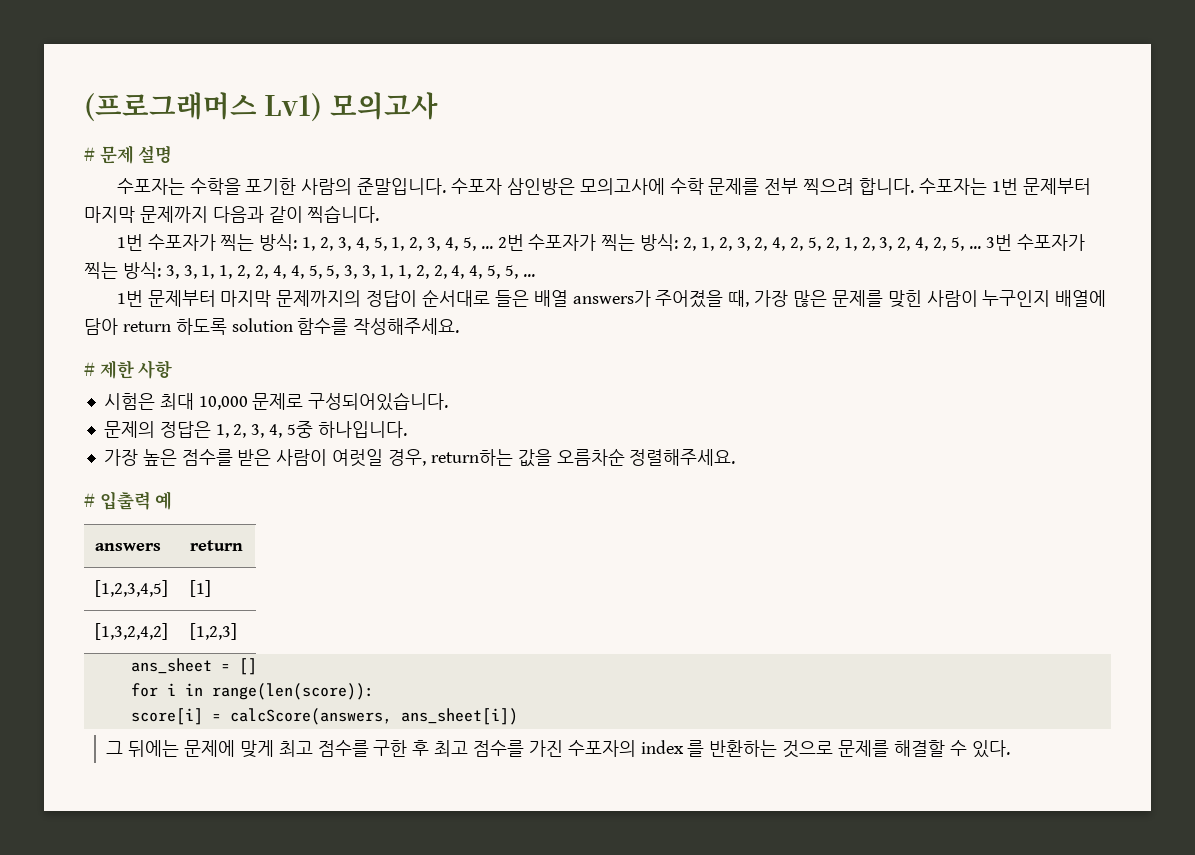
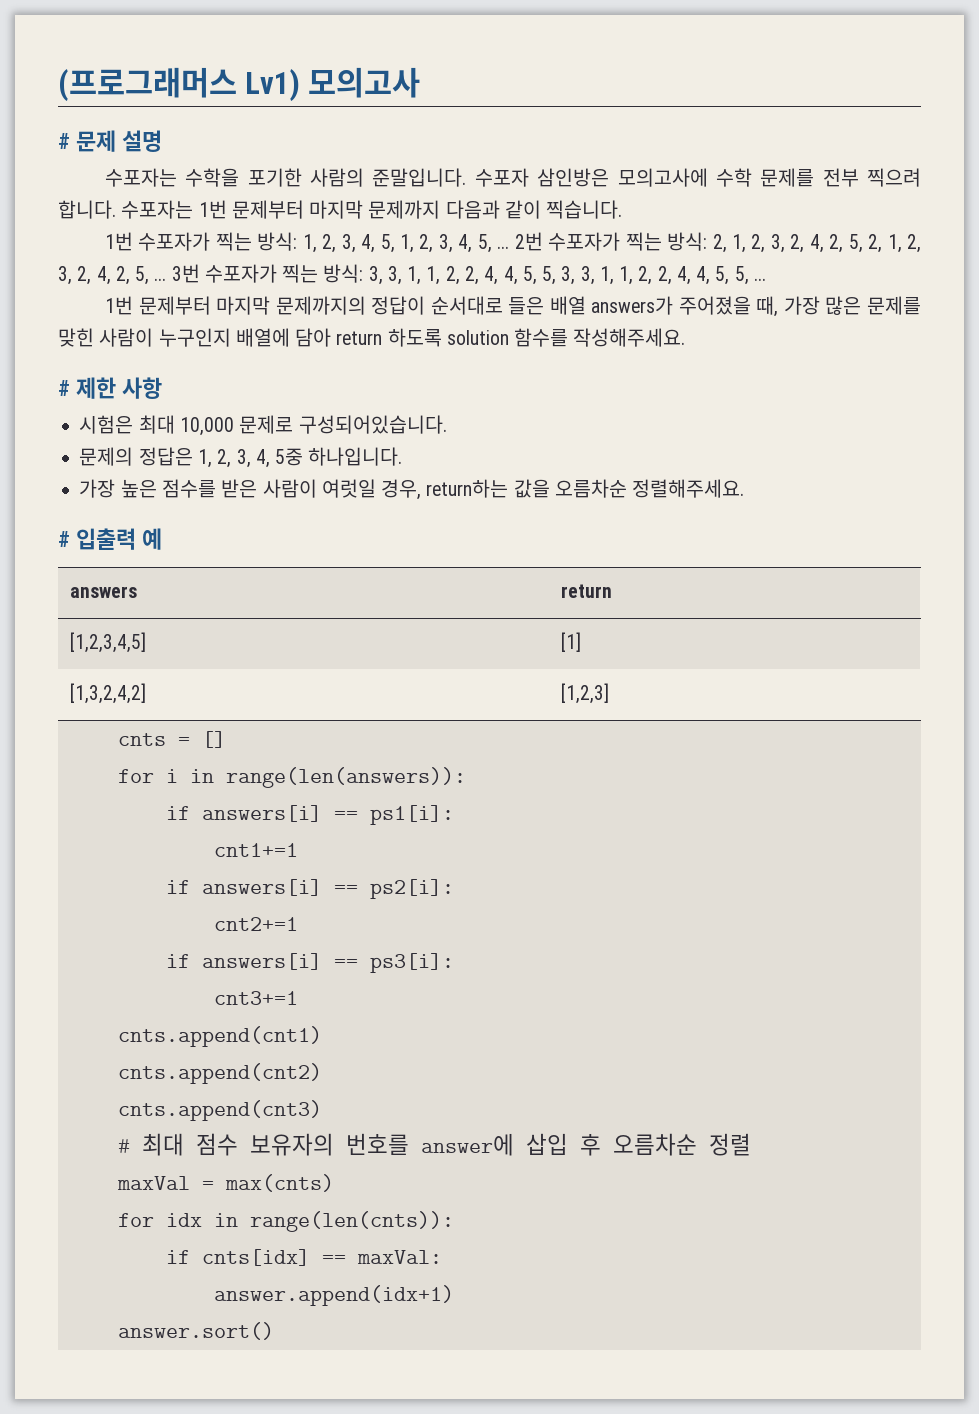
[130,658,212,674] ans_sheet -> [117,733,166,746] cnts
[211,683,374,700] [130,708,518,725] [106,740,1010,758] range(len(score)): // score[i] = calcScore(answers, ans_sheet[i]) // 그 뒤에는 문제에 맞게 최고 점수를 구한 후 최고 점수를 가진 수포자의 index 를 반환하는 것으로 문제를 해결할 수 있다. -> [225,767,466,788] [165,805,454,825] [213,843,298,857] [165,879,454,899] [213,917,298,931] [165,953,454,973] [213,991,298,1005] [117,1026,322,1047] [117,1063,322,1084] [117,1100,322,1121] [117,1133,751,1156] [116,1174,334,1192] [117,1211,454,1232] [165,1249,442,1266] [213,1285,454,1306] [117,1322,274,1340] range(len(answers)): // if answers[i] == ps1[i]: // cnt1+=1 // if answers[i] == ps2[i]: // cnt2+=1 // if answers[i] == ps3[i]: // cnt3+=1 // cnts.append(cnt1) // cnts.append(cnt2) // cnts.append(cnt3) // # 최대 점수 보유자의 번호를 answer에 삽입 후 오름차순 정렬 // maxVal = max(cnts) // for idx in range(len(cnts)): // if cnts[idx] == maxVal: // answer.append(idx+1) // answer.sort()

